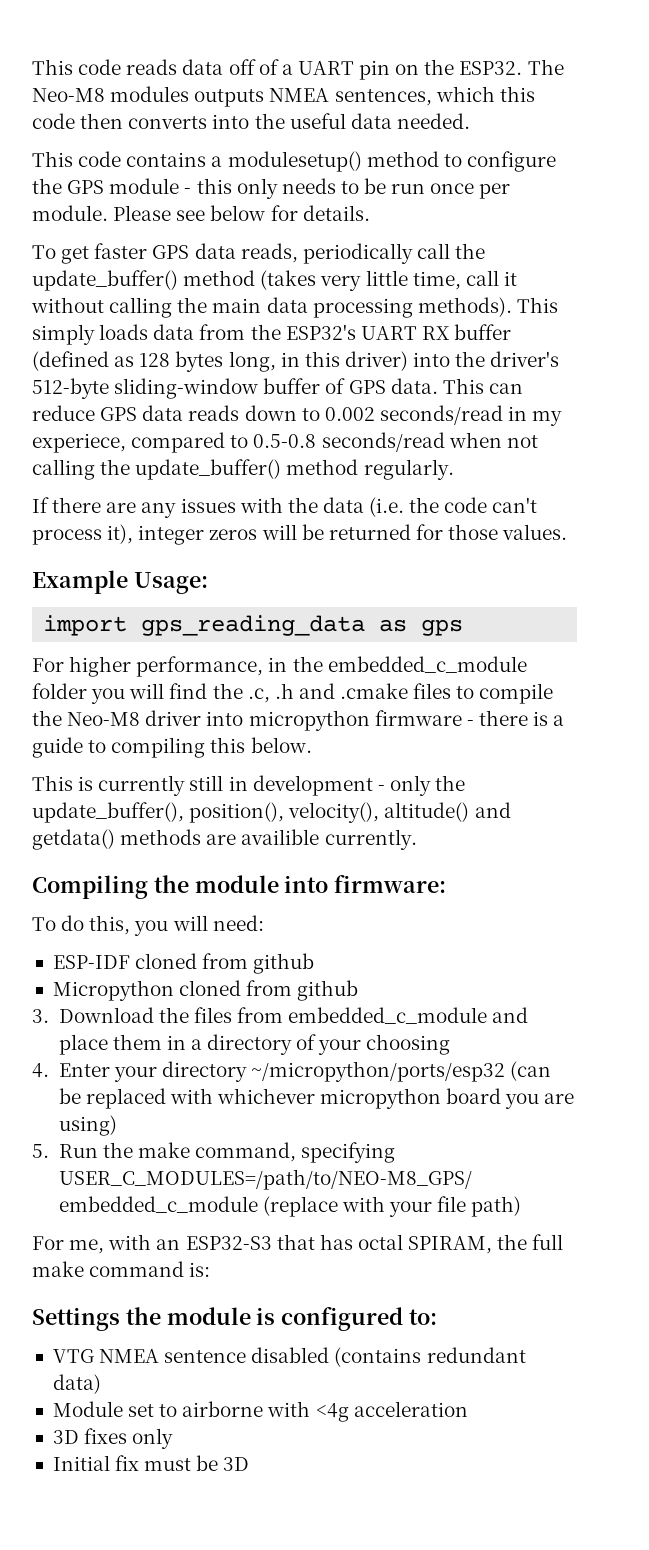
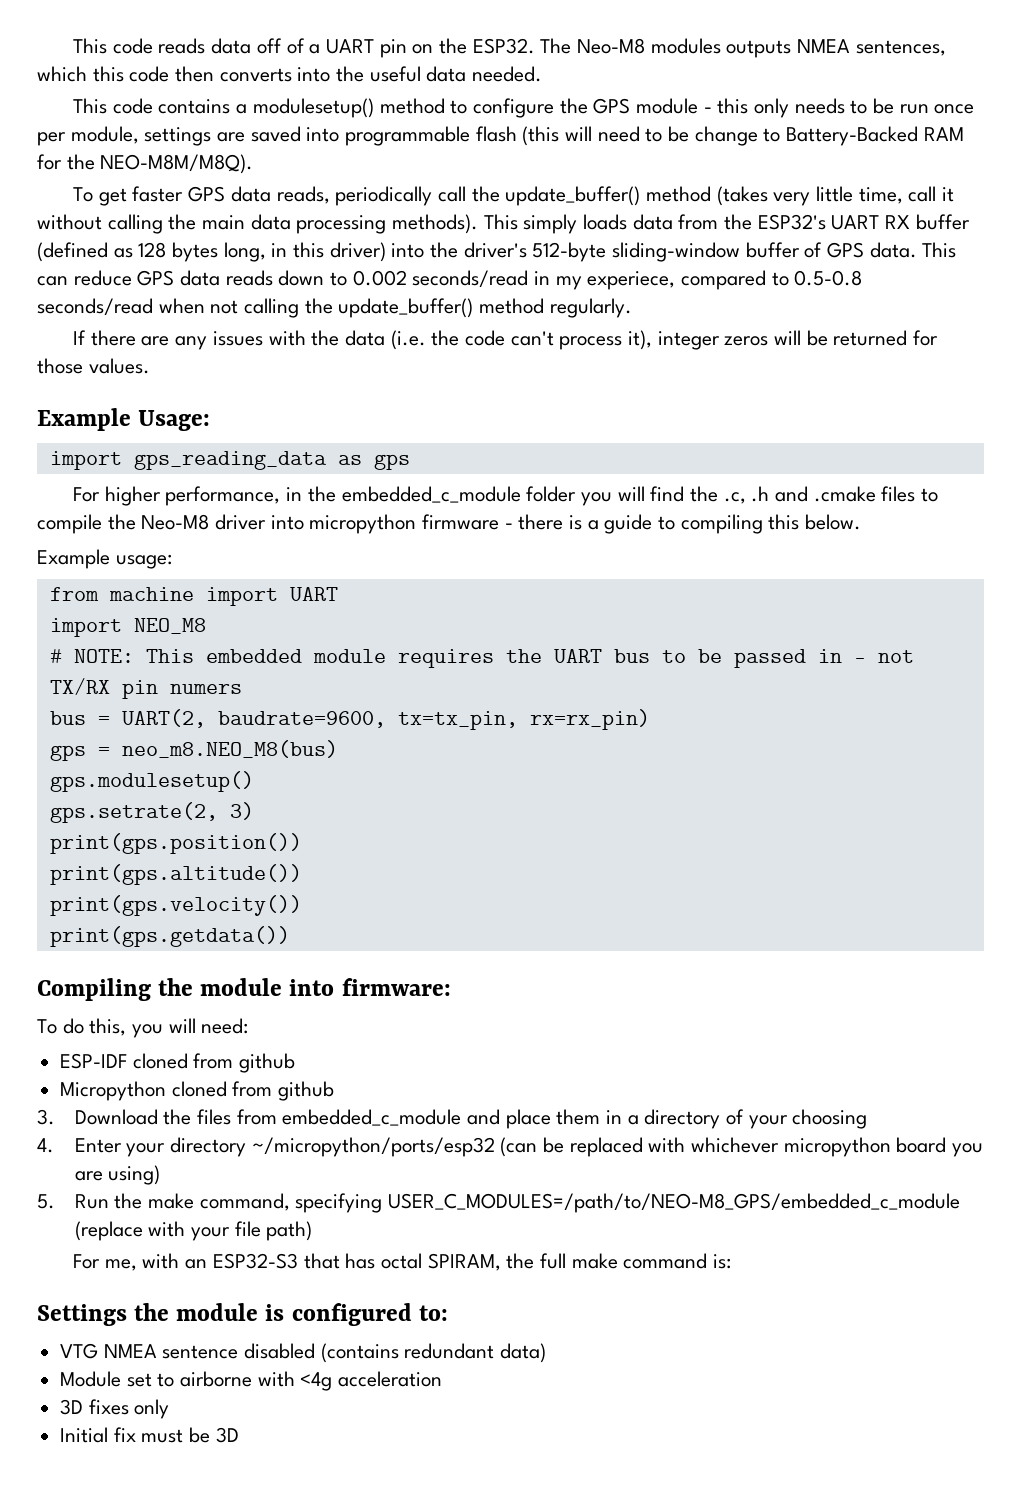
[32,205,370,221] module. Please see below for details. -> [70,126,964,146] [37,154,254,174] module, settings are saved into programmable flash (this will need to be change to Battery-Backed RAM for the NEO-M8M/M8Q).
[32,775,466,796] [32,802,511,823] [32,829,417,850] This is currently still in development - only the update_buffer(), position(), velocity(), altitude() and getdata() methods are availible currently. -> [37,549,172,569] [49,587,338,606] [49,618,206,637] [49,649,914,668] [49,678,242,699] [49,709,650,730] [49,740,338,761] [49,771,254,792] [49,802,254,823] [49,833,302,854] [49,864,302,885] [49,895,302,916] [49,926,290,947] Example usage: // from machine import UART // import NEO_M8 // # NOTE: This embedded module requires the UART bus to be passed in - not TX/RX pin numers // bus = UART(2, baudrate=9600, tx=tx_pin, rx=rx_pin) // gps = neo_m8.NEO_M8(bus) // gps.modulesetup() // gps.setrate(2, 3) // print(gps.position()) // print(gps.altitude()) // print(gps.velocity()) // print(gps.getdata())

